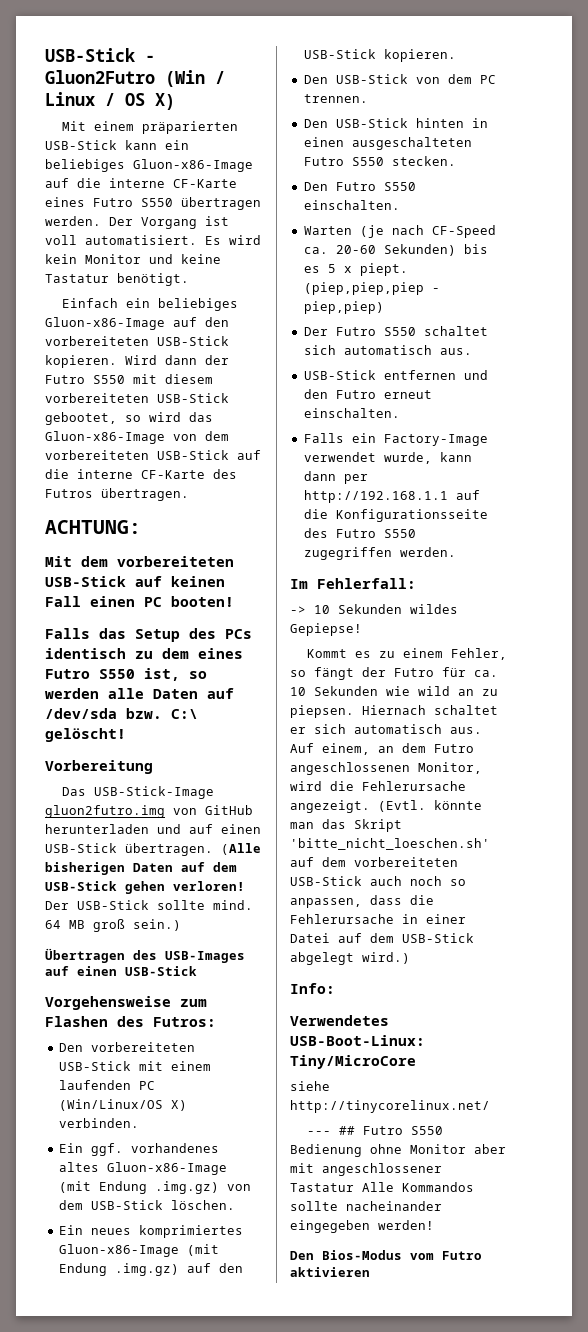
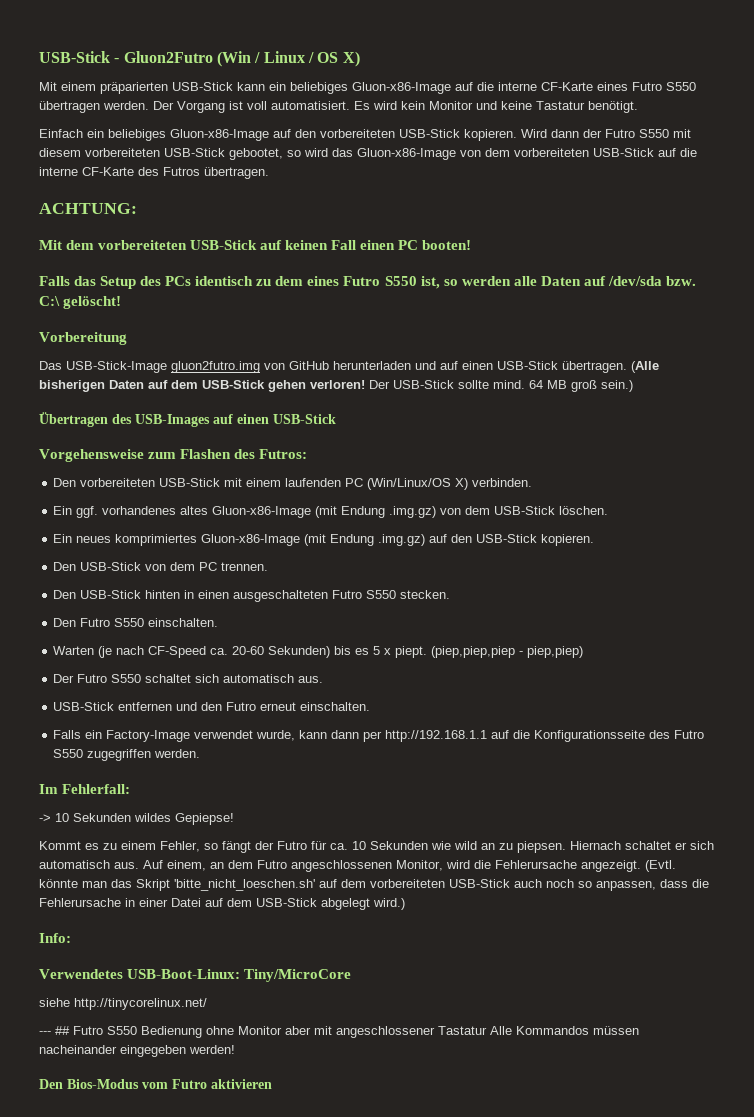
[290,1201,338,1211] sollte -> [593,1026,639,1035] müssen

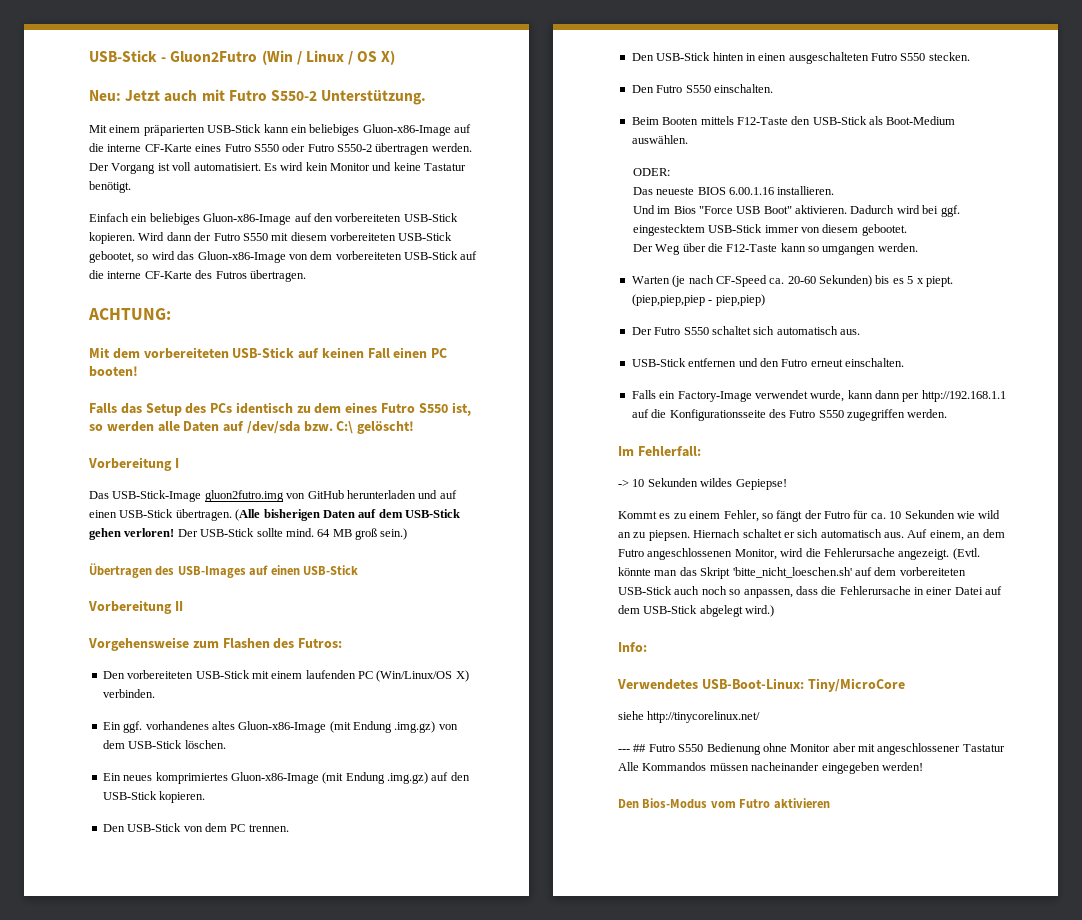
(360, 59) none -> [89,89,427,105] // Neu: Jetzt auch mit Futro S550-2 Unterstützung.
(696, 86) none -> [282,143,372,152] oder Futro S550-2
(127, 338) none -> [174,458,179,468] I
(336, 419) none -> [88,600,183,614] // Vorbereitung II
(219, 622) none -> [631,116,956,125] [631,135,688,144] [632,168,670,176] [632,186,835,195] [632,205,960,217] [632,224,907,236] [632,243,918,255] // Beim Booten mittels F12-Taste den USB-Stick als Boot-Medium auswählen. // ODER: // Das neueste BIOS 6.00.1.16 installieren. // Und im Bios "Force USB Boot" aktivieren. Dadurch wird bei ggf. eingestecktem USB-Stick immer von diesem gebootet. // Der Weg über die F12-Taste kann so umgangen werden.

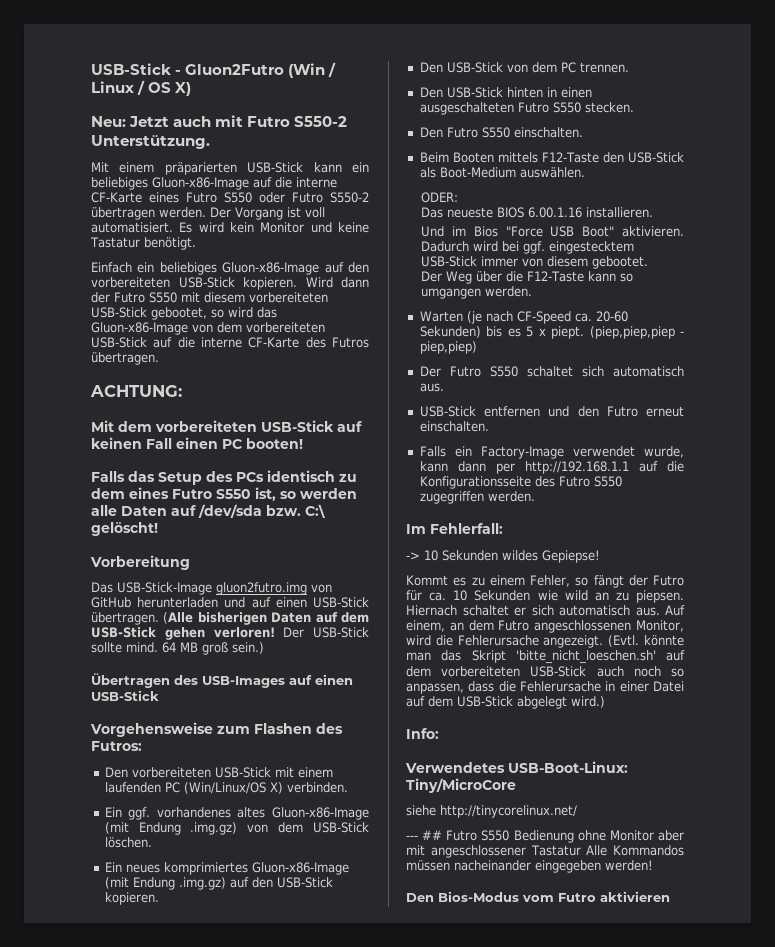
[174,458,179,468] I -> (190, 562) none
[88,600,183,614] // Vorbereitung II -> (159, 695) none

